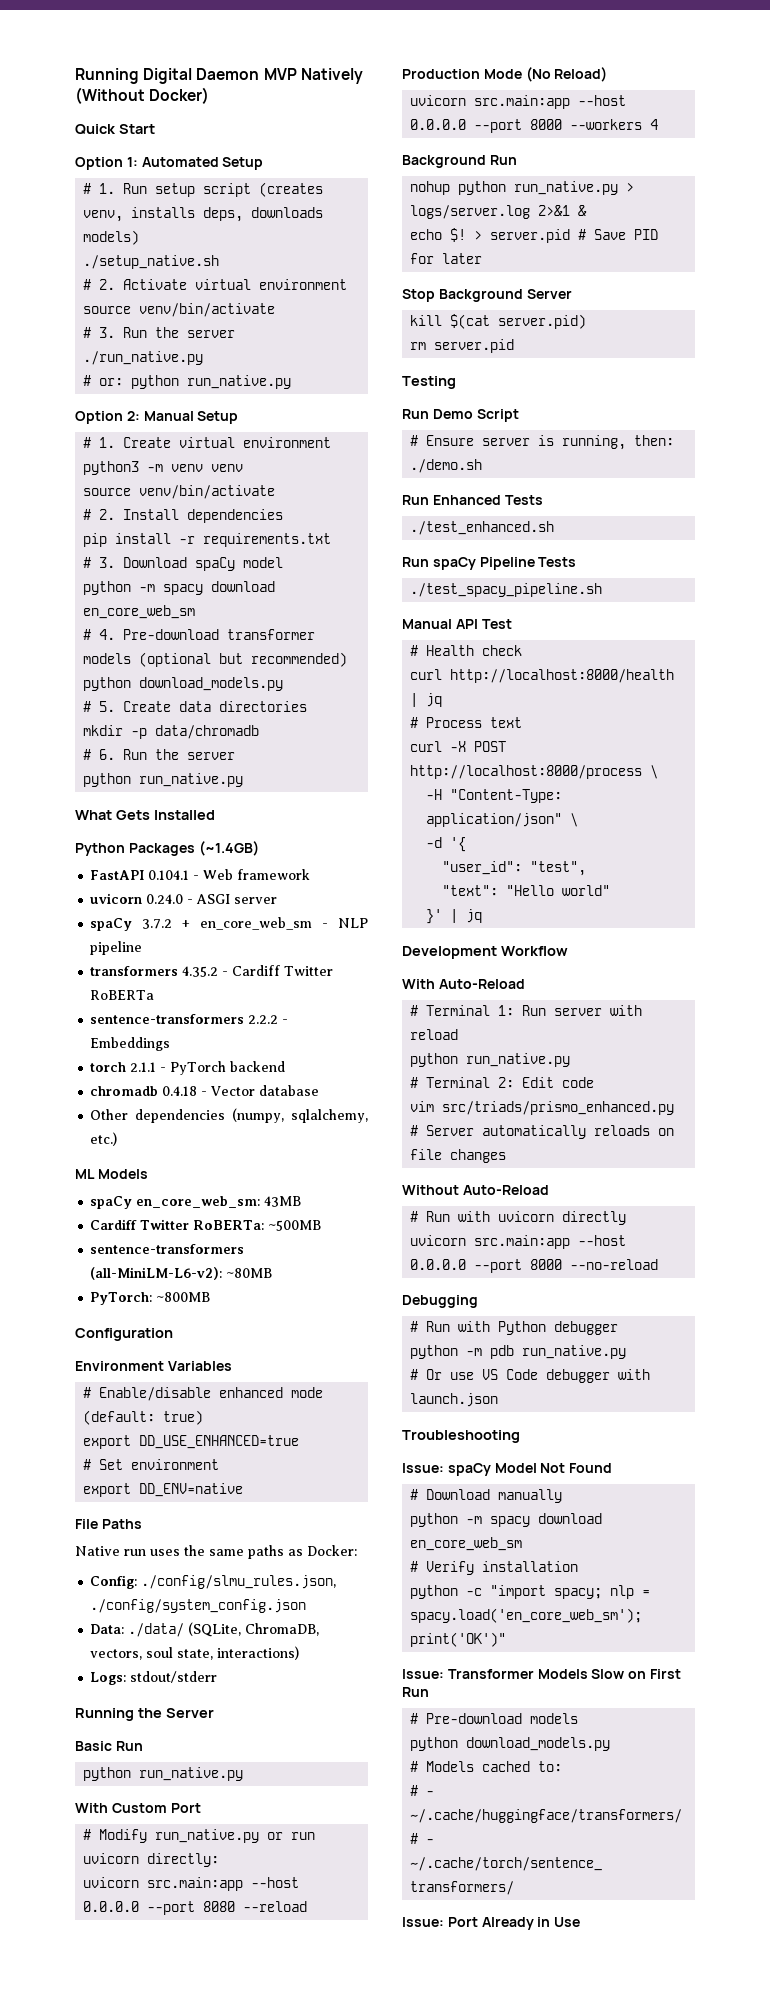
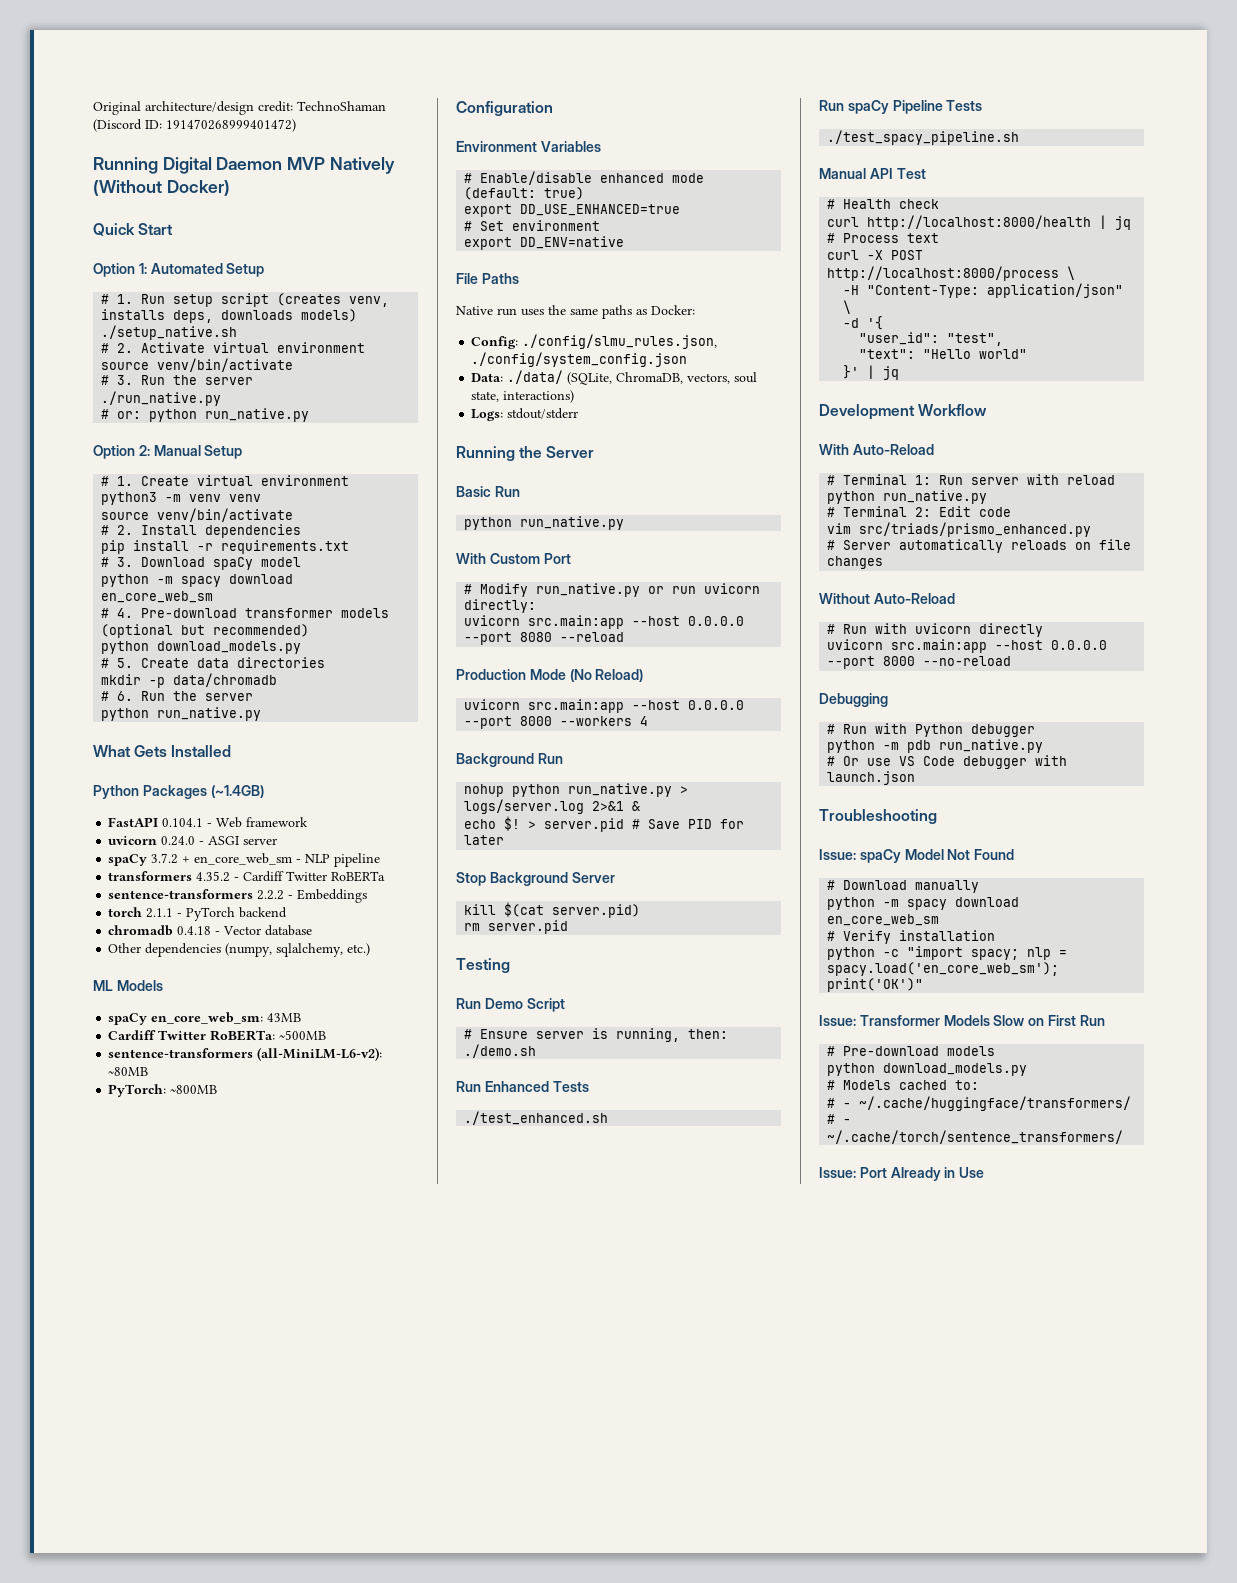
(75, 76) none -> [93,101,386,115] [93,119,296,132] Original architecture/design credit: TechnoShaman (Discord ID: 191470268999401472) //

